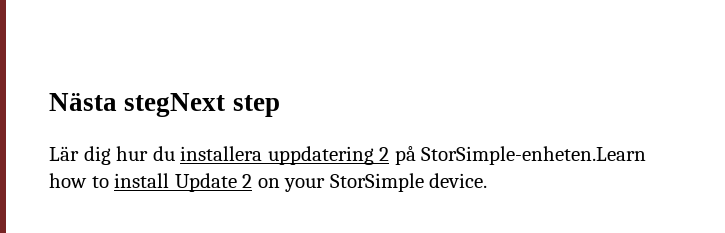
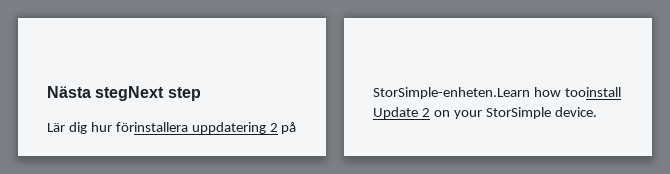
[152,146,263,161] du installera -> [115,122,188,132] förinstallera
[91,173,170,188] to install -> [564,87,621,97] tooinstall

